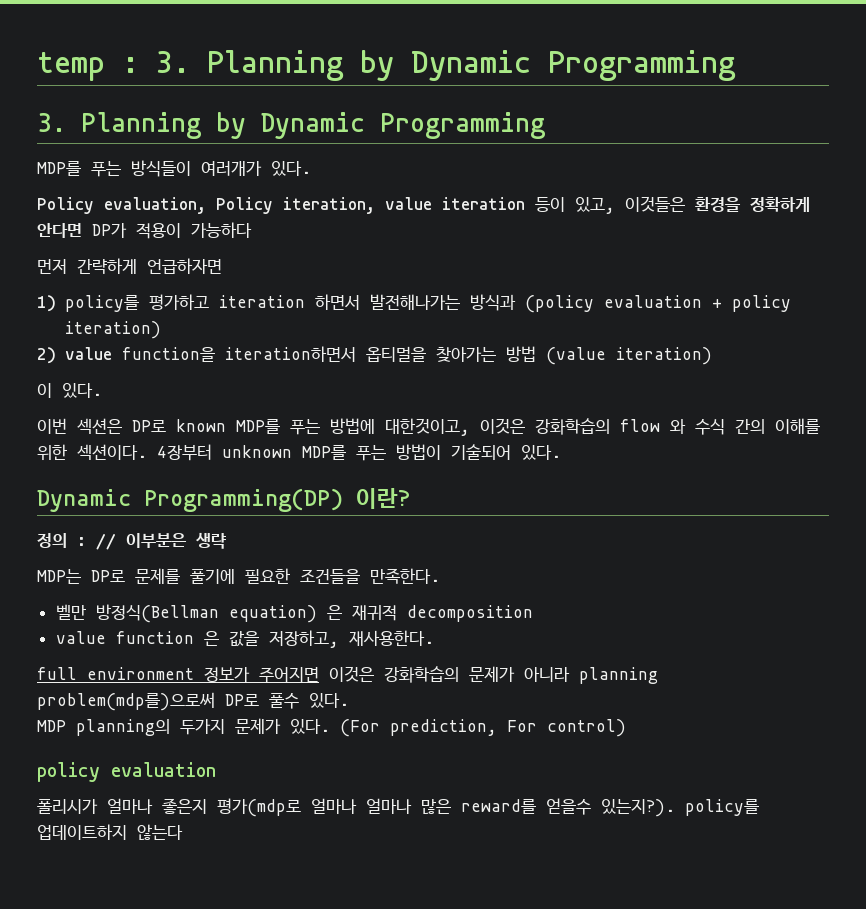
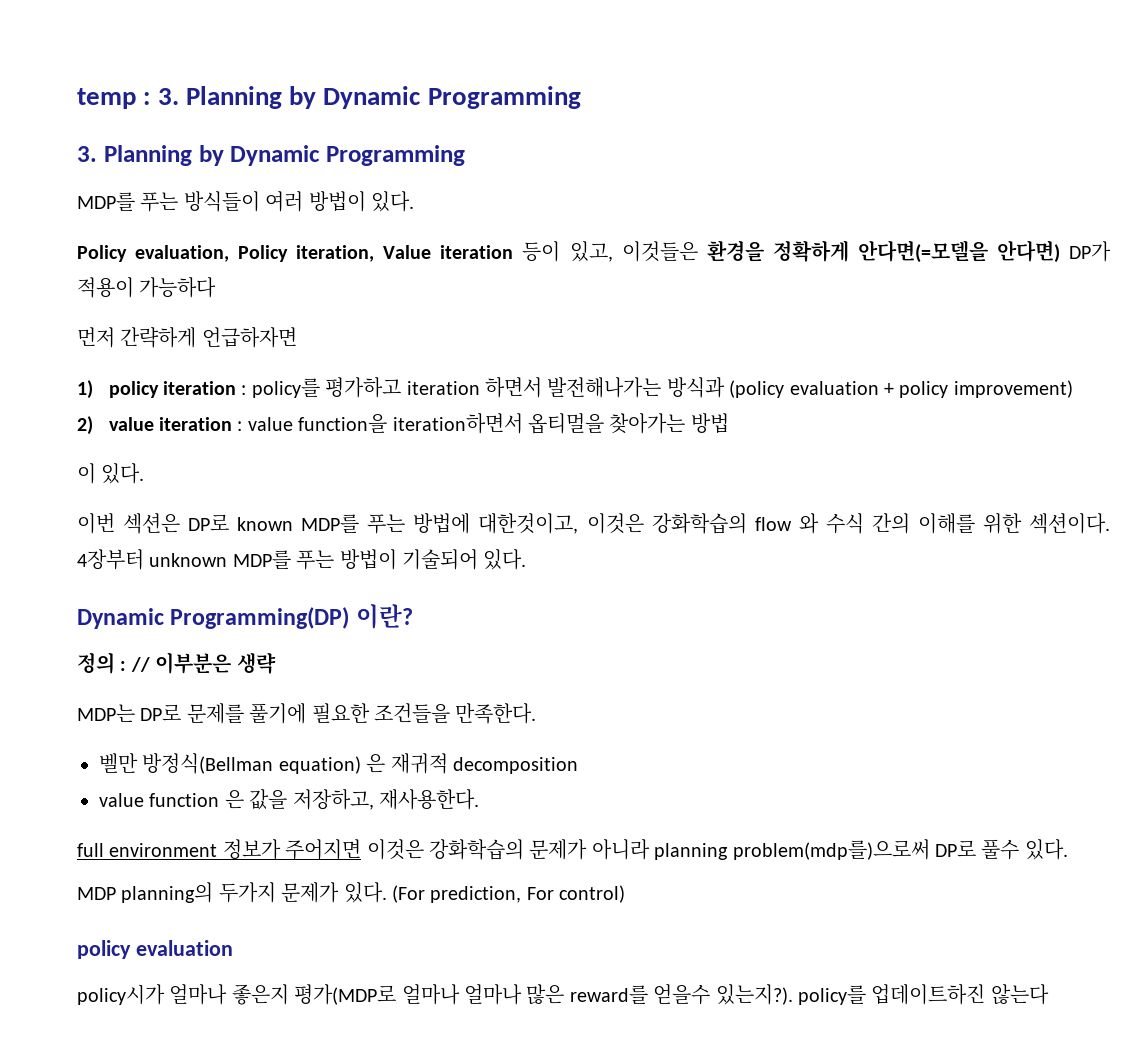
[201,161,262,176] 여러개가 -> [265,191,366,212] 여러 방법이
[385,197,432,210] value -> [383,245,432,259] Value
[37,223,82,238] 안다면 -> [857,240,1060,263] 안다면(=모델을 안다면)
(56, 303) none -> [108,381,247,398] policy iteration :
[64,321,161,339] iteration) -> [953,380,1073,398] improvement)
(112, 353) none -> [159,417,293,431] iteration : value
[545,347,712,365] (value iteration) -> (729, 423) none
[37,799,98,814] 폴리시가 -> [77,984,165,1005] policy시가
[217,798,301,817] 평가(mdp로 -> [294,984,397,1005] 평가(MDP로
[37,824,127,840] 업데이트하지 -> [871,984,986,1005] 업데이트하진

